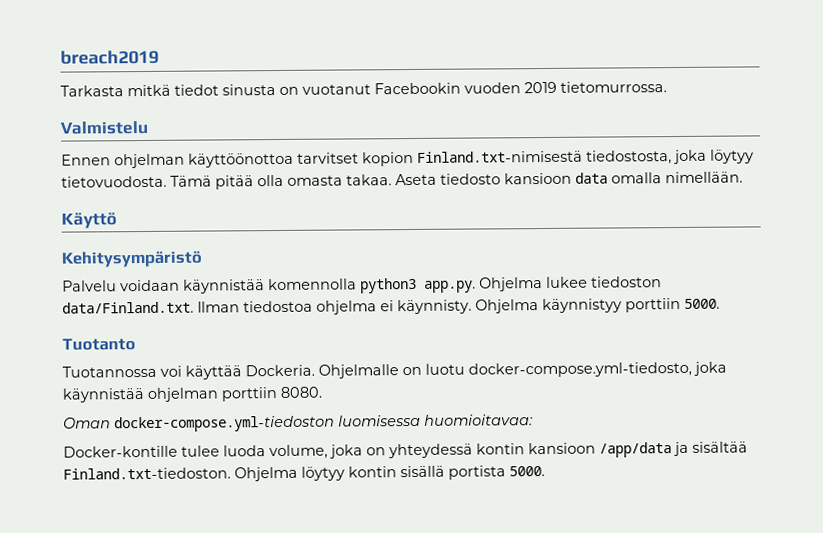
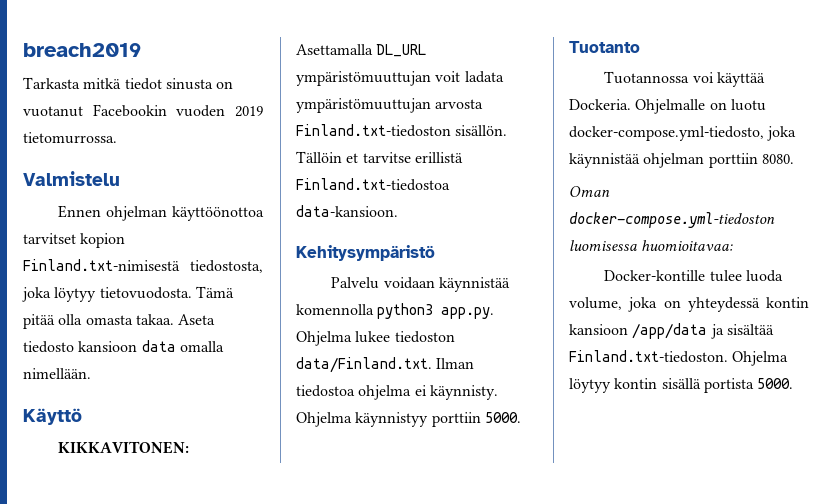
(117, 220) none -> [58,441,190,454] [296,44,427,57] [296,71,504,86] [296,98,484,113] [296,124,508,137] [296,151,463,163] [296,178,450,191] [296,205,398,217] // KIKKAVITONEN: Asettamalla DL_URL ympäristömuuttujan voit ladata ympäristömuuttujan arvosta Finland.txt-tiedoston sisällön. Tällöin et tarvitse erillistä Finland.txt-tiedostoa data-kansioon.

